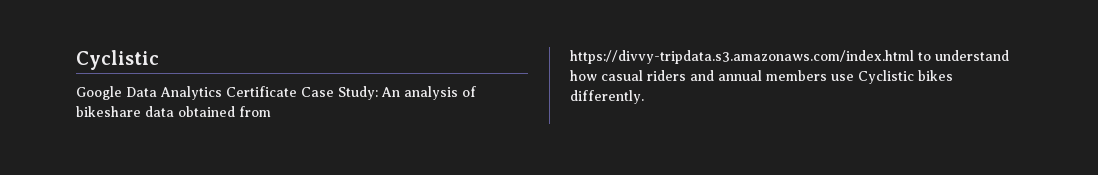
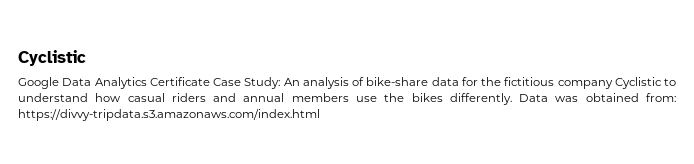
[76,106,271,117] [570,50,914,64] bikeshare data obtained from https://divvy-tripdata.s3.amazonaws.com/index.html -> [366,77,662,89] bike-share data for the fictitious company Cyclistic
[858,70,914,84] Cyclistic -> [384,93,405,102] the
(644, 97) none -> [519,93,677,102] [18,109,320,121] Data was obtained from: https://divvy-tripdata.s3.amazonaws.com/index.html

